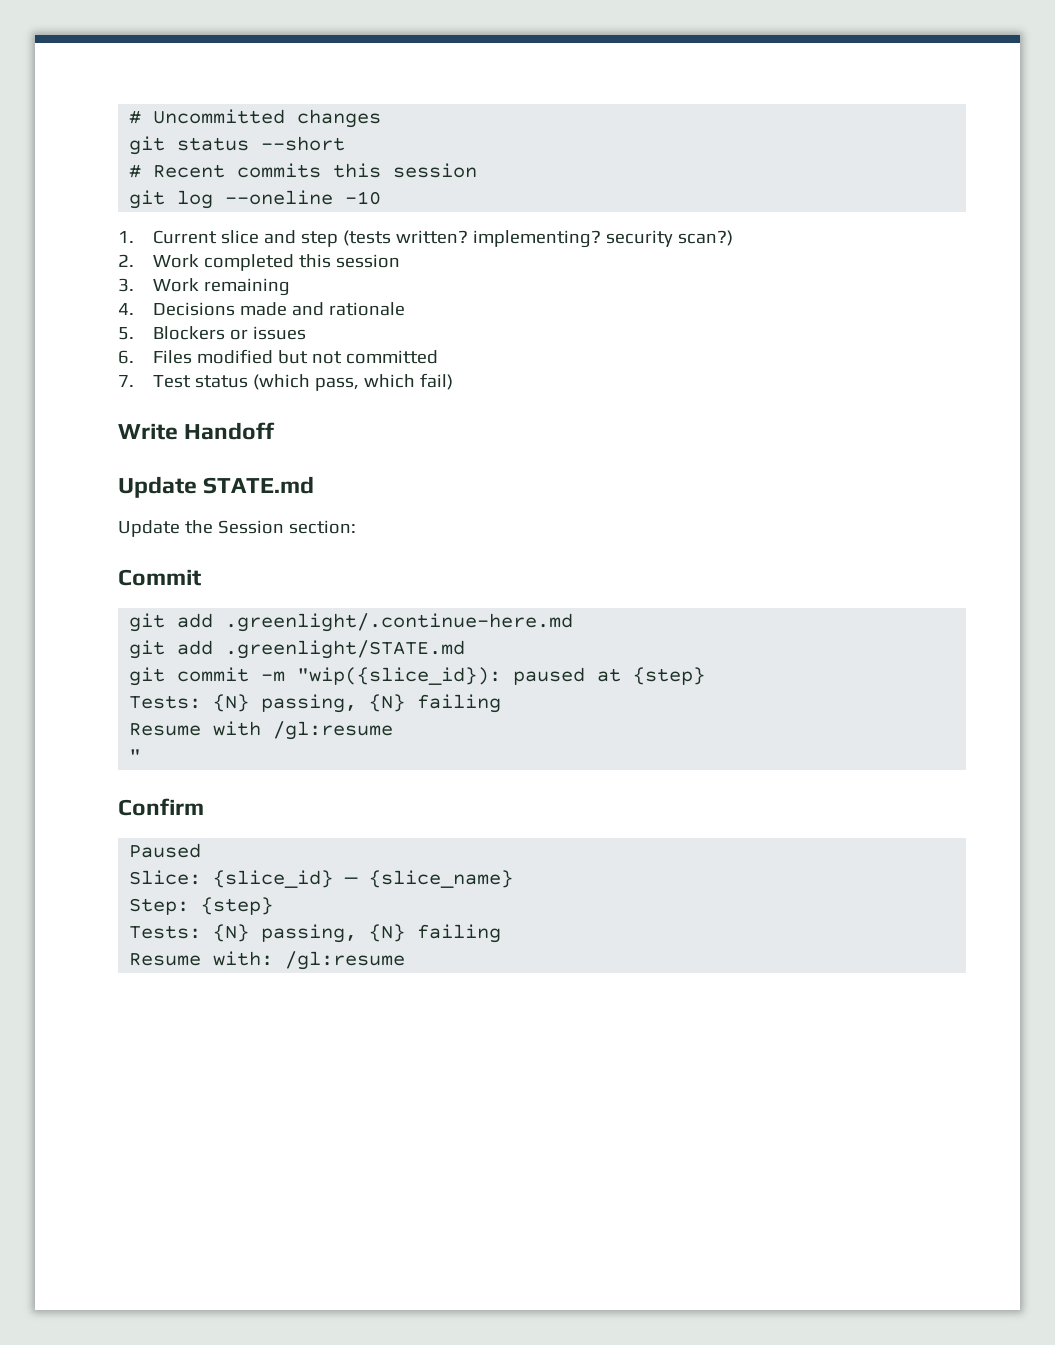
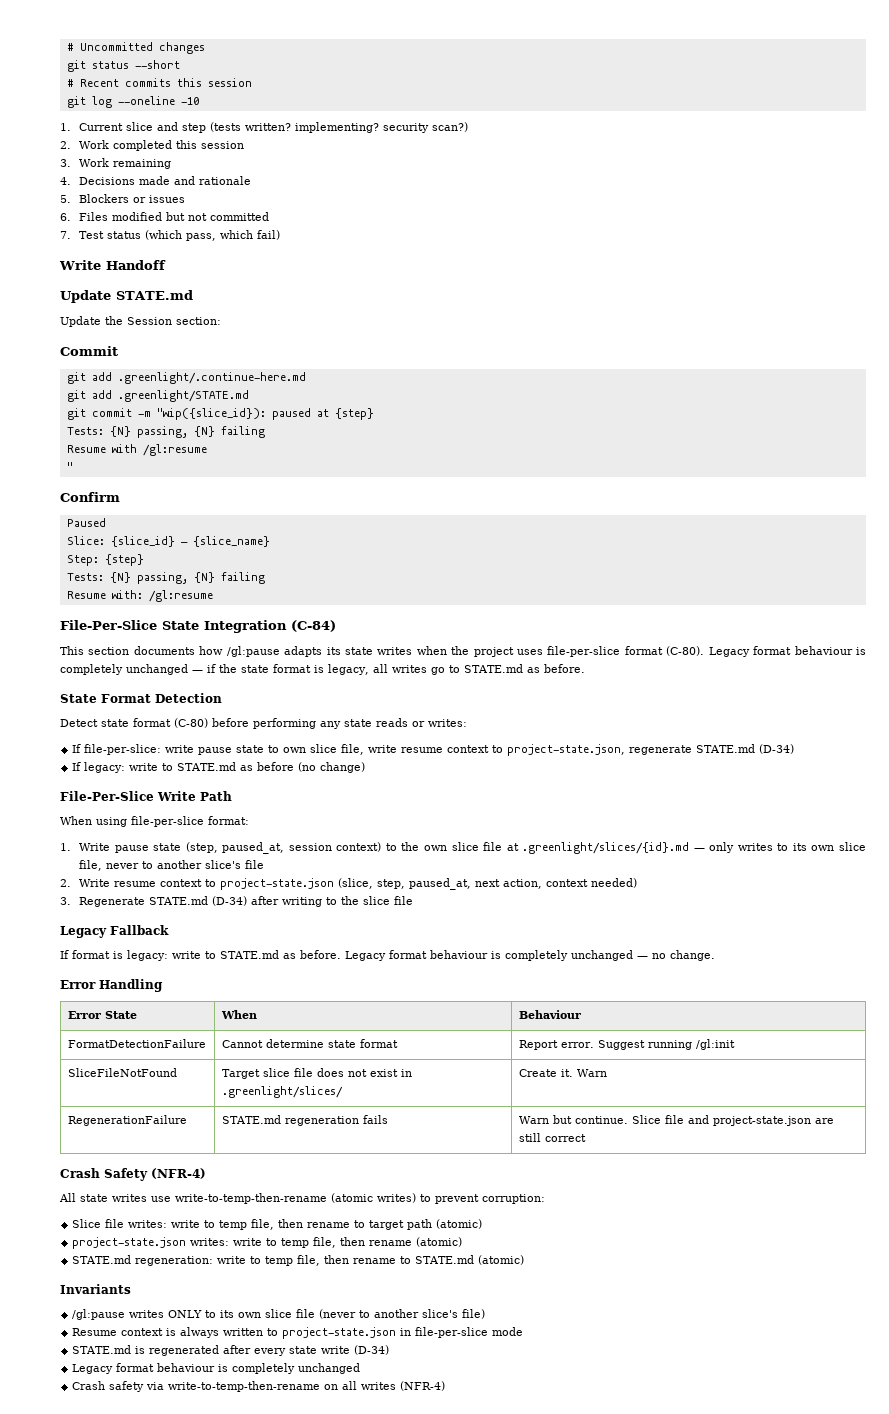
(406, 960) none -> [60,620,336,633] [60,646,867,657] [60,664,585,675] [60,693,222,703] [60,718,467,729] [72,744,795,756] [72,762,366,773] [60,791,232,801] [60,816,249,827] [60,842,867,854] [79,860,265,871] [60,878,638,890] [60,896,414,907] [60,925,169,938] [60,950,715,961] [60,979,163,992] [67,1011,137,1019] [220,1010,257,1019] [518,1010,581,1019] [67,1039,206,1048] [221,1039,398,1048] [518,1039,735,1050] [67,1068,177,1077] [221,1068,412,1079] [221,1086,343,1098] [518,1069,607,1077] [67,1115,187,1126] [221,1115,388,1126] [518,1115,834,1126] [518,1133,586,1142] [60,1168,206,1181] [59,1193,545,1204] [72,1219,483,1230] [72,1237,463,1249] [72,1255,525,1266] [60,1284,131,1294] [72,1309,486,1320] [72,1327,524,1339] [72,1345,390,1356] [72,1363,361,1374] [72,1381,446,1392] // File-Per-Slice State Integration (C-84) // This section documents how /gl:pause adapts its state writes when the project uses file-per-slice format (C-80). Legacy format behaviour is completely unchanged — if the state format is legacy, all writes go to STATE.md as before. // State Format Detection // Detect state format (C-80) before performing any state reads or writes: // If file-per-slice: write pause state to own slice file, write resume context to project-state.json, regenerate STATE.md (D-34) // If legacy: write to STATE.md as before (no change) // File-Per-Slice Write Path // When using file-per-slice format: // 1. Write pause state (step, paused_at, session context) to the own slice file at .greenlight/slices/{id}.md — only writes to its own slice file, never to another slice's file // 2. Write resume context to project-state.json (slice, step, paused_at, next action, context needed) // 3. Regenerate STATE.md (D-34) after writing to the slice file // Legacy Fallback // If format is legacy: write to STATE.md as before. Legacy format behaviour is completely unchanged — no change. // Error Handling // Error State | When | Behaviour // FormatDetectionFailure | Cannot determine state format | Report error. Suggest running /gl:init // SliceFileNotFound | Target slice file does not exist in .greenlight/slices/ | Create it. Warn // RegenerationFailure | STATE.md regeneration fails | Warn but continue. Slice file and project-state.json are still correct // Crash Safety (NFR-4) // All state writes use write-to-temp-then-rename (atomic writes) to prevent corruption: // Slice file writes: write to temp file, then rename to target path (atomic) // project-state.json writes: write to temp file, then rename (atomic) // STATE.md regeneration: write to temp file, then rename to STATE.md (atomic) // Invariants // /gl:pause writes ONLY to its own slice file (never to another slice's file) // Resume context is always written to project-state.json in file-per-slice mode // STATE.md is regenerated after every state write (D-34) // Legacy format behaviour is completely unchanged // Crash safety via write-to-temp-then-rename on all writes (NFR-4)

